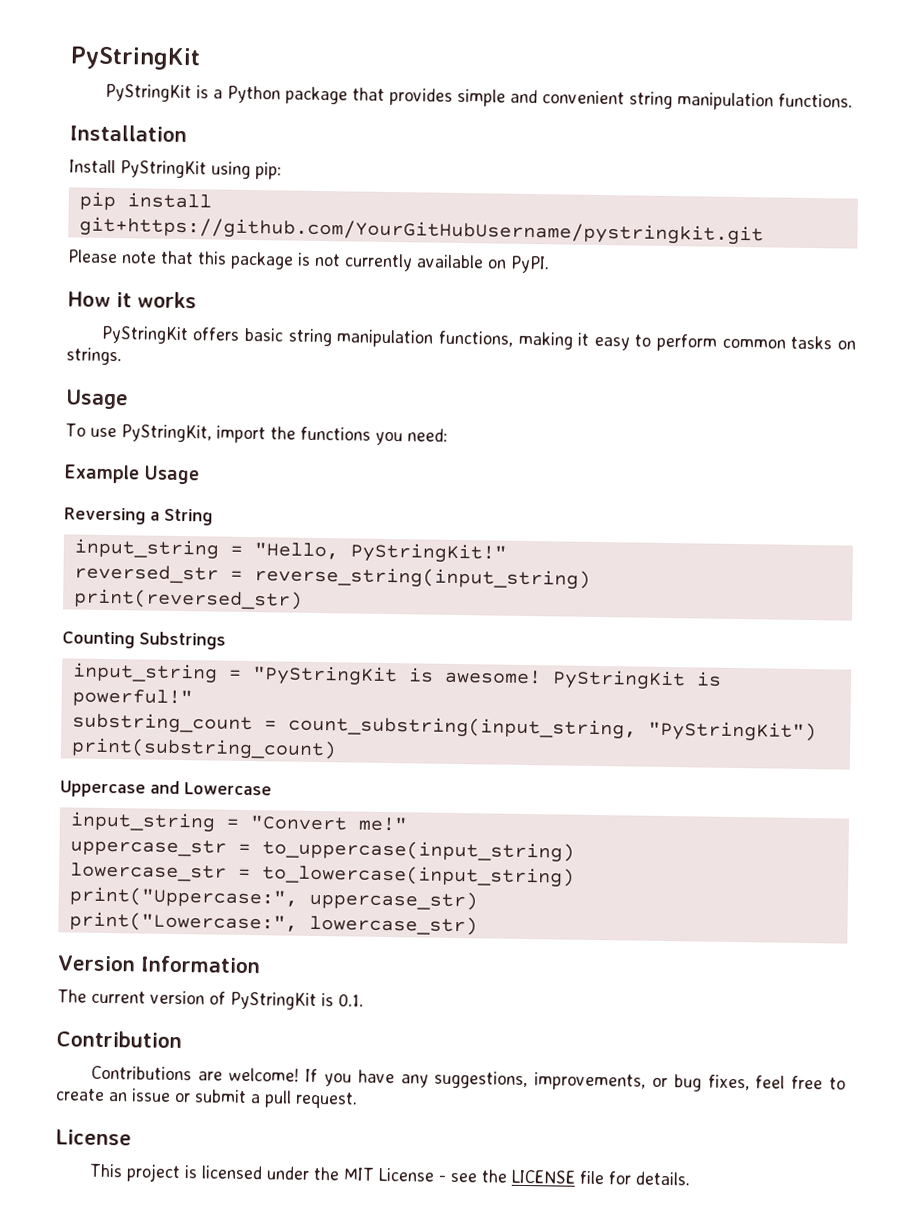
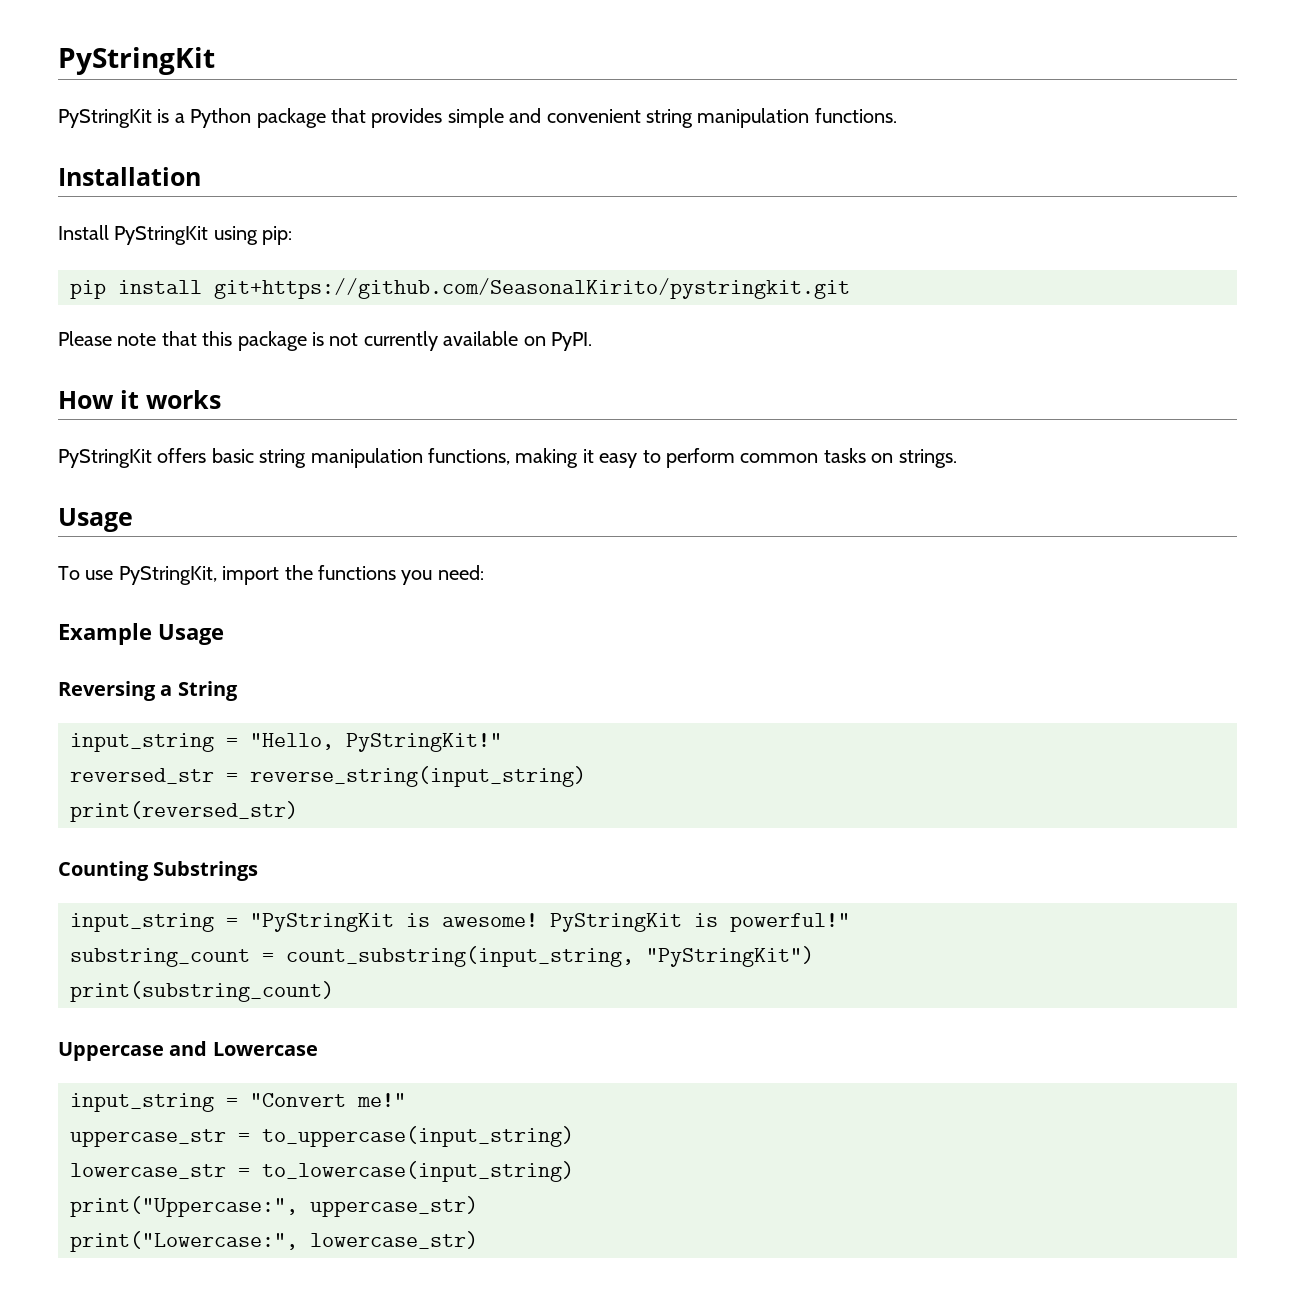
[78,216,764,246] git+https://github.com/YourGitHubUsername/pystringkit.git -> [214,278,850,299] git+https://github.com/SeasonalKirito/pystringkit.git
[57,955,261,974] [57,989,364,1011] [56,1030,182,1049] [90,1065,847,1092] [55,1088,358,1109] [55,1129,132,1146] [88,1163,690,1186] // Version Information // The current version of PyStringKit is 0.1. // Contribution // Contributions are welcome! If you have any suggestions, improvements, or bug fixes, feel free to create an issue or submit a pull request. // License // This project is licensed under the MIT License - see the LICENSE file for details. -> (478, 1240) none

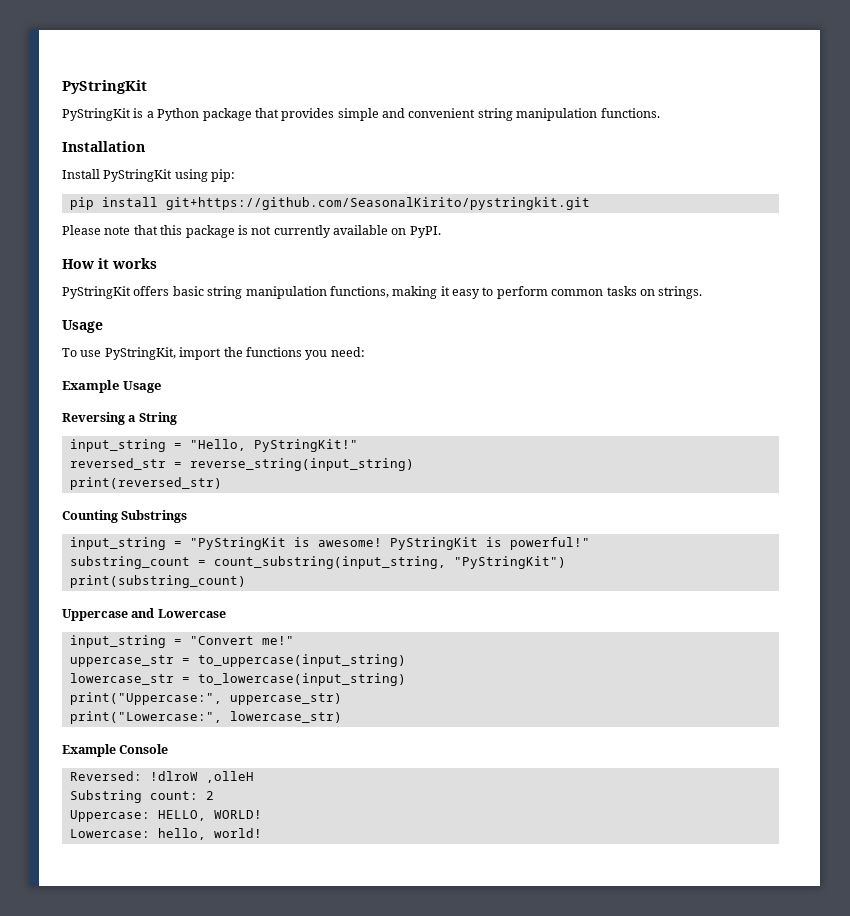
(478, 1240) none -> [62,744,169,757] [69,771,254,783] [69,790,214,803] [69,810,262,822] [69,828,262,840] // Example Console // Reversed: !dlroW ,olleH // Substring count: 2 // Uppercase: HELLO, WORLD! // Lowercase: hello, world!

